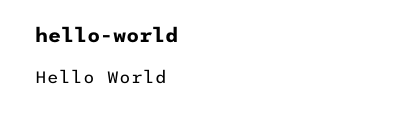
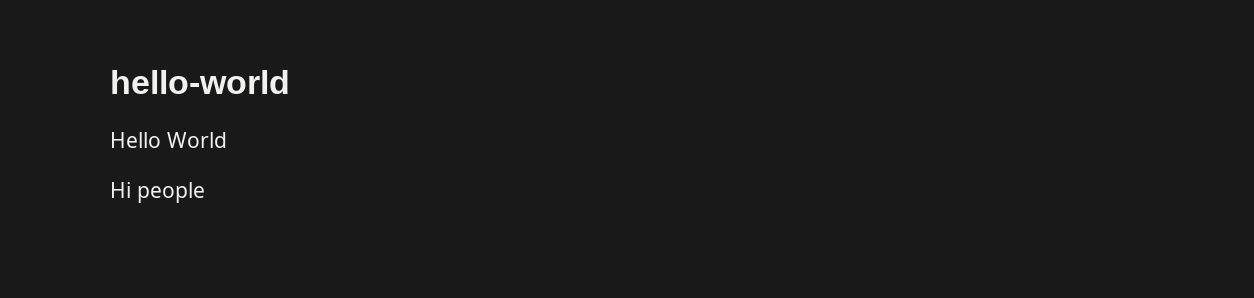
(167, 76) none -> [110,182,205,203] // Hi people

